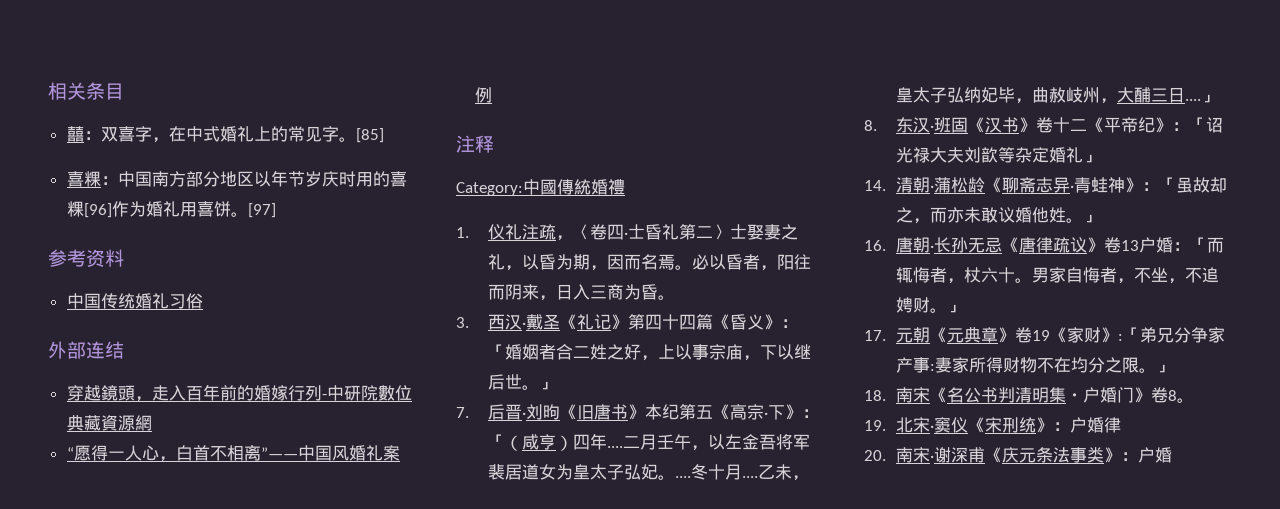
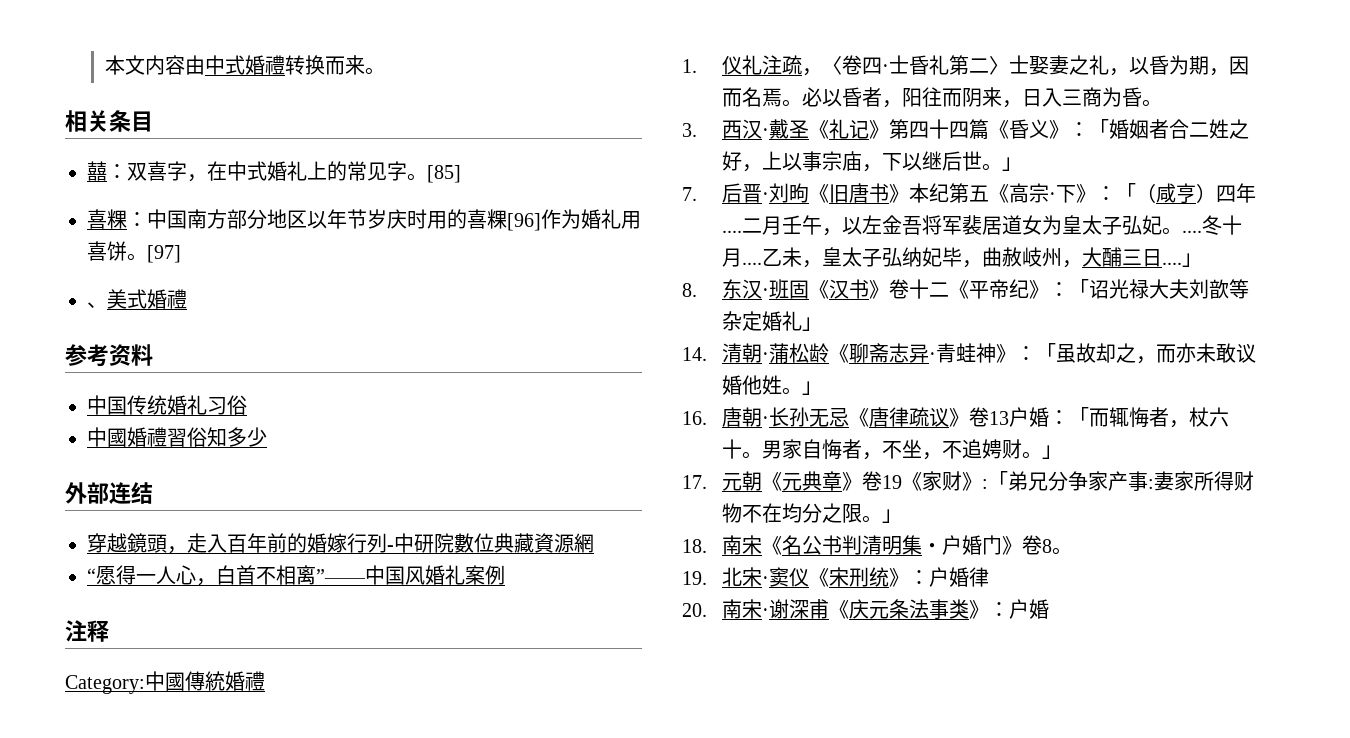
(48, 91) none -> [104,55,385,75] 本文内容由中式婚禮转换而来。 //
(276, 210) none -> [87,289,187,309] // 、美式婚禮
(203, 301) none -> [87,427,267,447] // 中國婚禮習俗知多少

